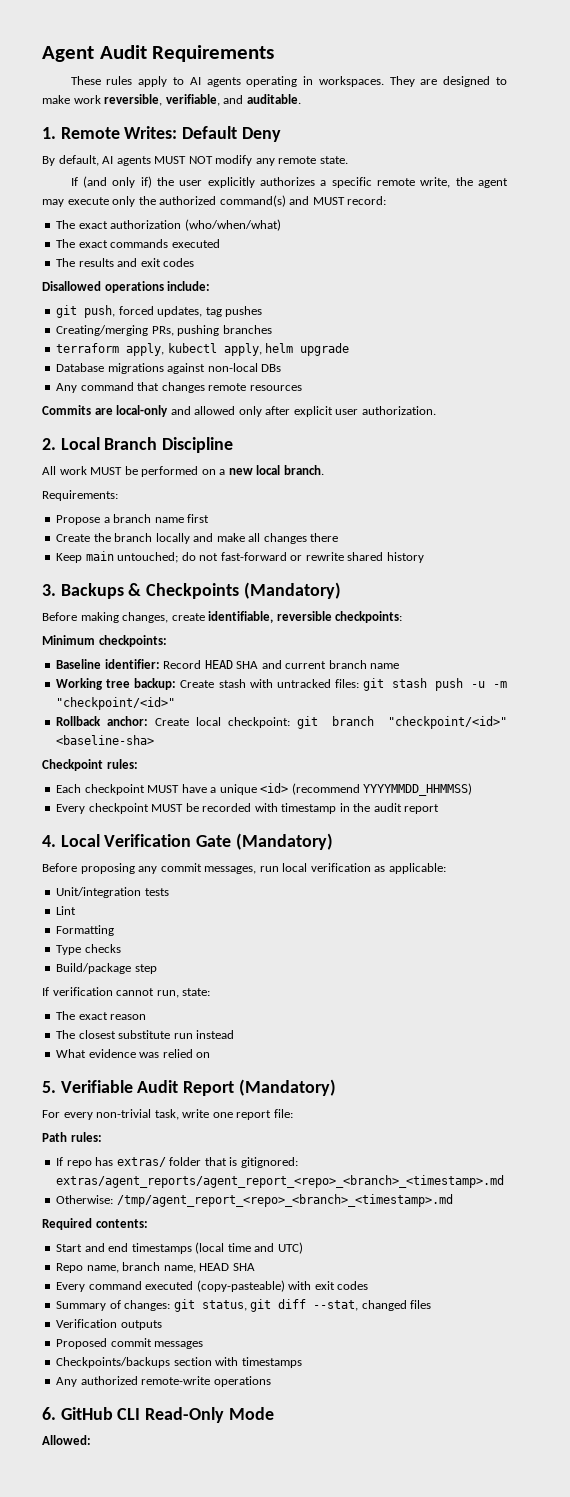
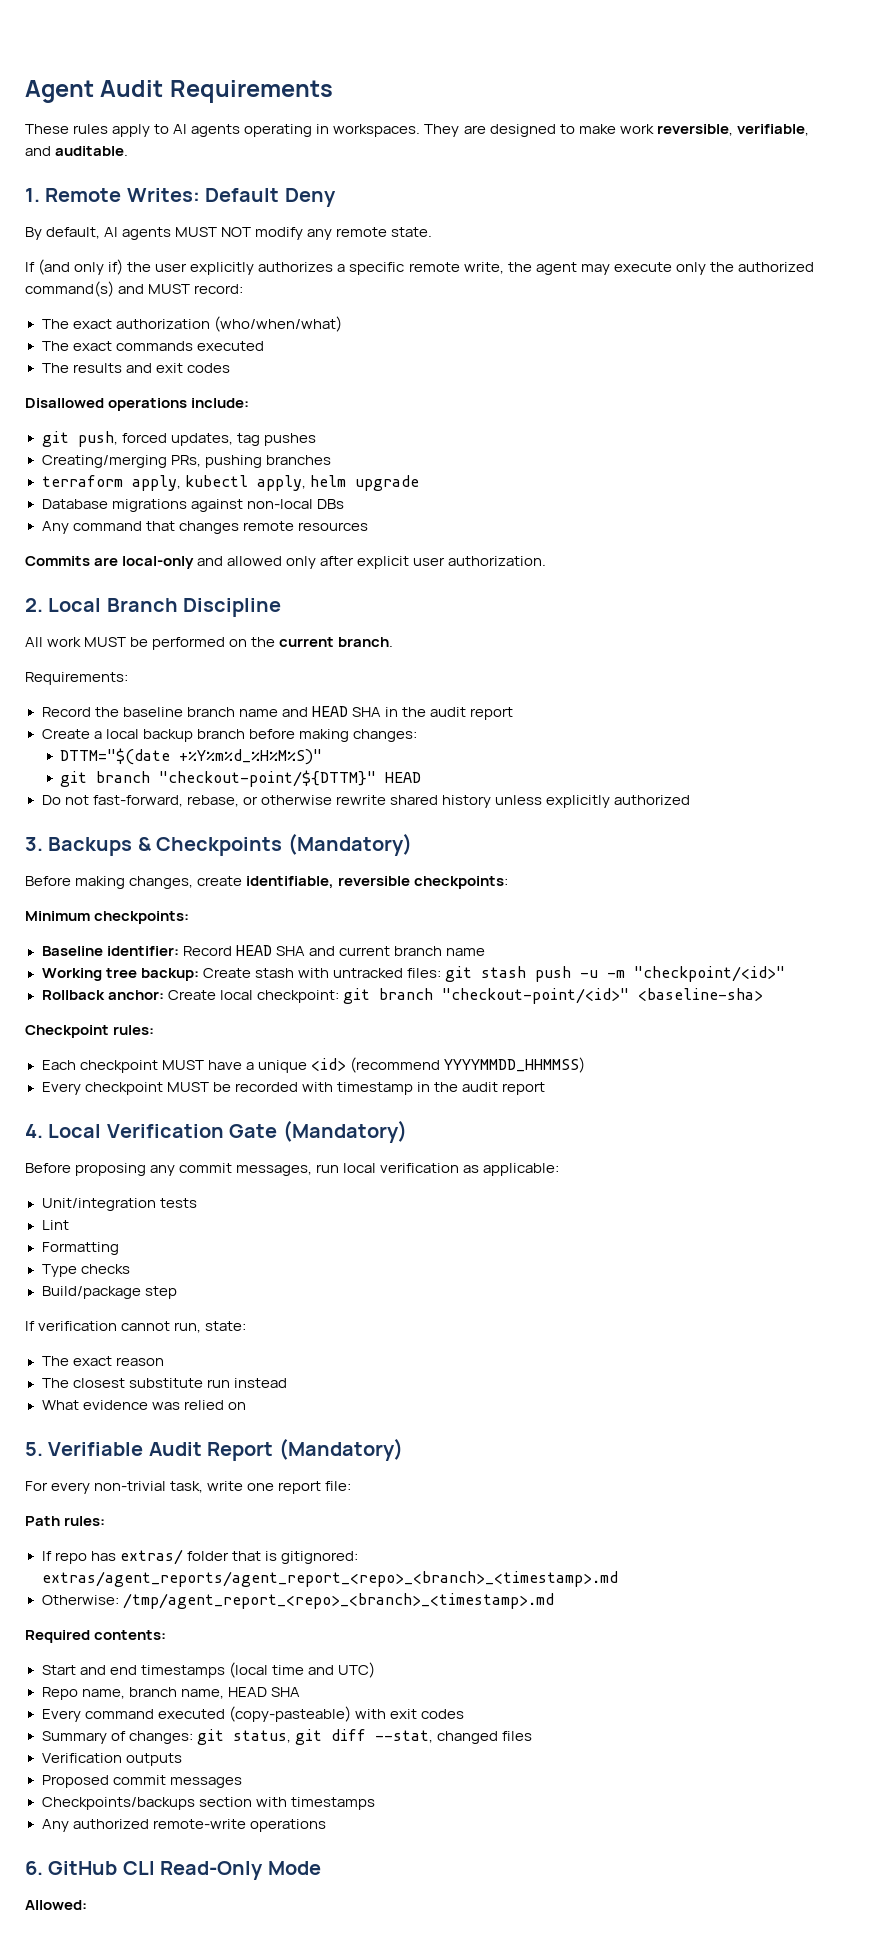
[219,465,281,475] a new local -> [251,637,335,647] the current
[56,514,210,525] [56,533,339,544] [56,551,303,563] Propose a branch name first // Create the branch locally and make all changes there // Keep main untouched; do not fast-forward or -> [41,706,514,720] [41,729,417,742] [60,748,323,765] [60,770,422,787] [41,795,332,807] Record the baseline branch name and HEAD SHA in the audit report // Create a local backup branch before making changes: // DTTM="$(date +%Y%m%d_%H%M%S)" // git branch "checkout-point/${DTTM}" HEAD // Do not fast-forward, rebase, or otherwise
(424, 557) none -> [494,795,691,808] unless explicitly authorized
[387,716,507,729] "checkpoint/<id>" -> [441,988,629,1004] "checkout-point/<id>"

